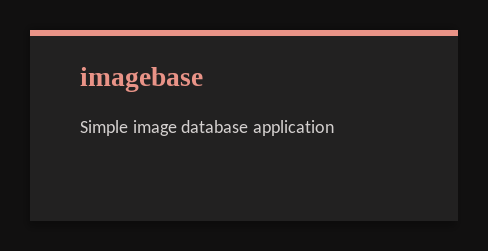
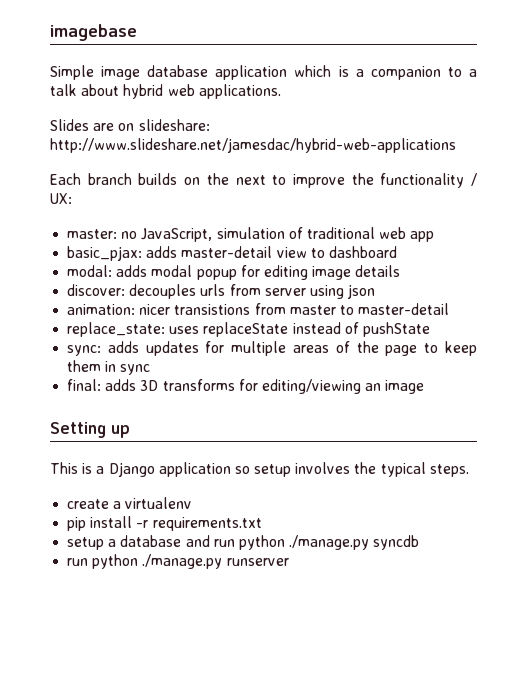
(335, 128) none -> [294,65,477,80] [50,84,281,99] [50,119,210,131] [50,138,456,153] [50,173,477,188] [50,193,72,204] [67,227,435,242] [67,246,397,261] [67,265,401,280] [67,284,376,299] [67,303,450,315] [67,322,430,337] [67,341,478,356] [67,360,151,375] [67,379,425,394] [50,422,130,438] [50,462,469,477] [67,497,193,509] [67,516,262,531] [67,535,420,550] [67,554,289,569] which is a companion to a talk about hybrid web applications. // Slides are on slideshare: http://www.slideshare.net/jamesdac/hybrid-web-applications // Each branch builds on the next to improve the functionality / UX: // master: no JavaScript, simulation of traditional web app // basic_pjax: adds master-detail view to dashboard // modal: adds modal popup for editing image details // discover: decouples urls from server using json // animation: nicer transistions from master to master-detail // replace_state: uses replaceState instead of pushState // sync: adds updates for multiple areas of the page to keep them in sync // final: adds 3D transforms for editing/viewing an image // Setting up // This is a Django application so setup involves the typical steps. // create a virtualenv // pip install -r requirements.txt // setup a database and run python ./manage.py syncdb // run python ./manage.py runserver

